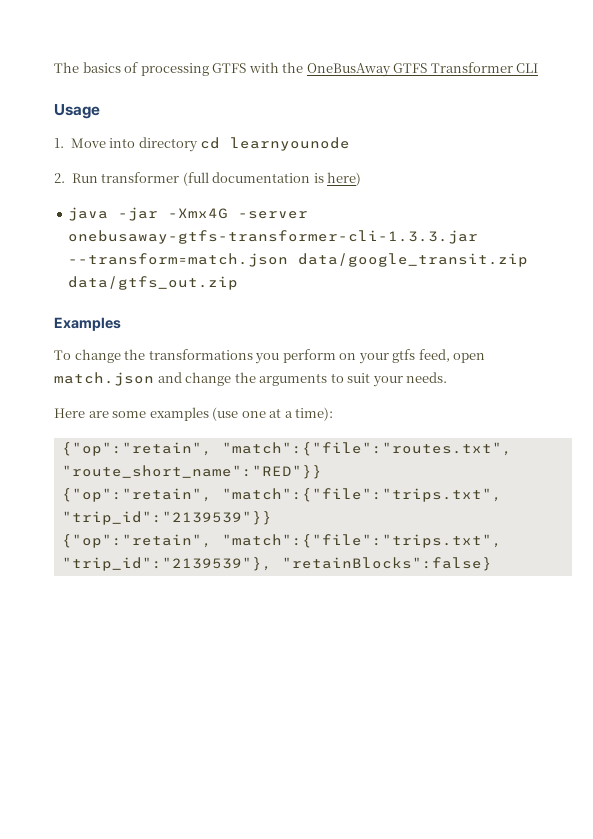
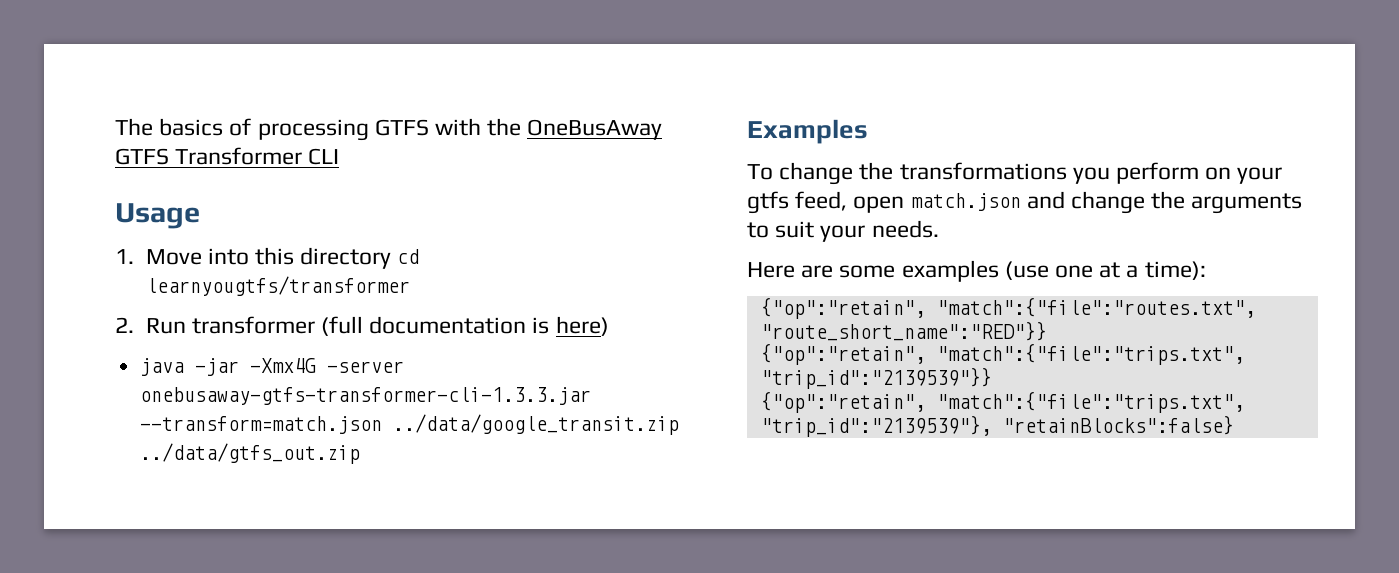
(136, 143) none -> [254,247,294,265] this
[230,137,351,151] learnyounode -> [145,276,410,296] learnyougtfs/transformer
[298,253,529,267] [68,276,239,290] data/google_transit.zip data/gtfs_out.zip -> [393,414,680,435] [140,443,361,464] ../data/google_transit.zip ../data/gtfs_out.zip

